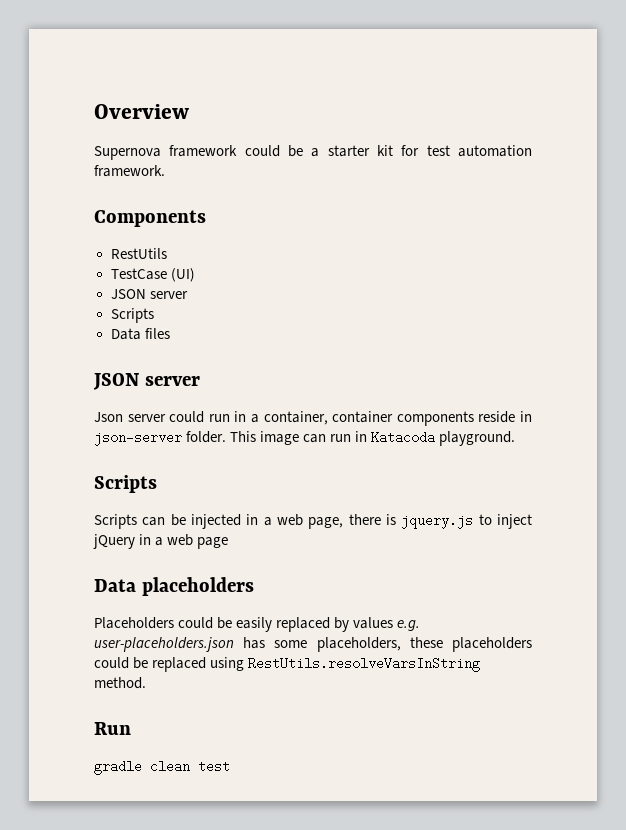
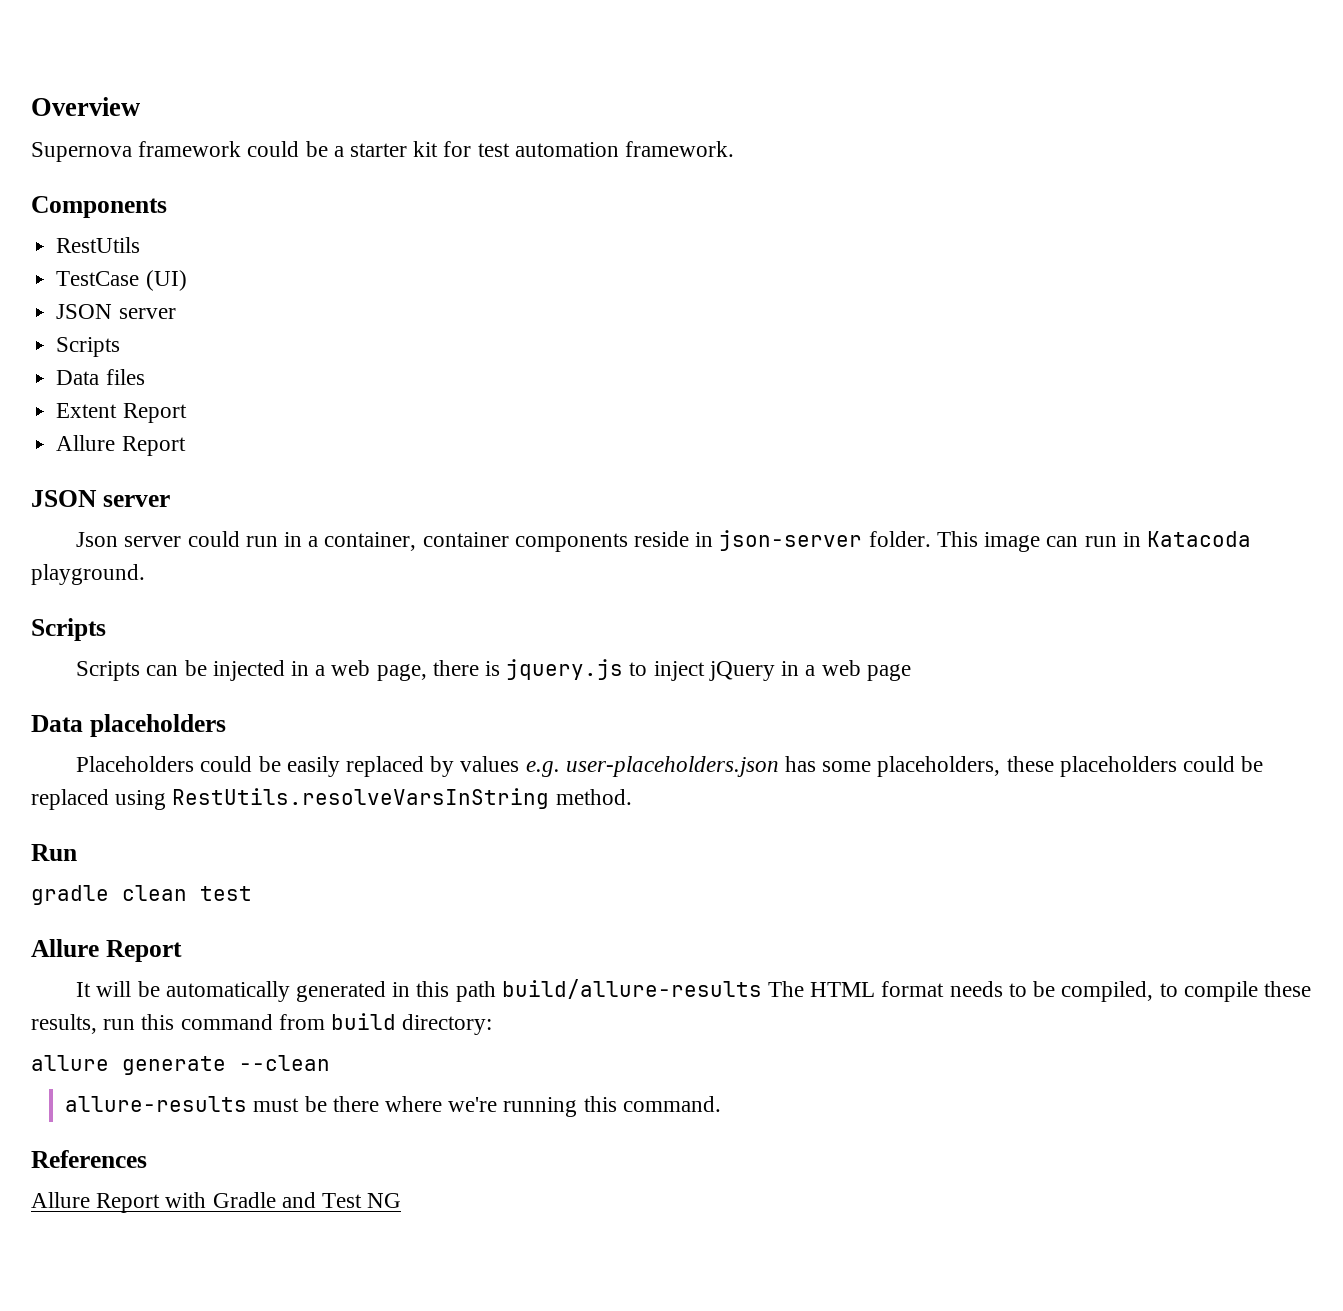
(170, 333) none -> [56,403,187,423] [56,435,186,456] // Extent Report // Allure Report
(230, 766) none -> [31,939,182,962] [76,979,1311,1002] [31,1013,493,1035] [31,1055,330,1075] [65,1096,721,1117] [31,1150,147,1168] [31,1192,402,1213] // Allure Report // It will be automatically generated in this path build/allure-results The HTML format needs to be compiled, to compile these results, run this command from build directory: // allure generate --clean // allure-results must be there where we're running this command. // References // Allure Report with Gradle and Test NG

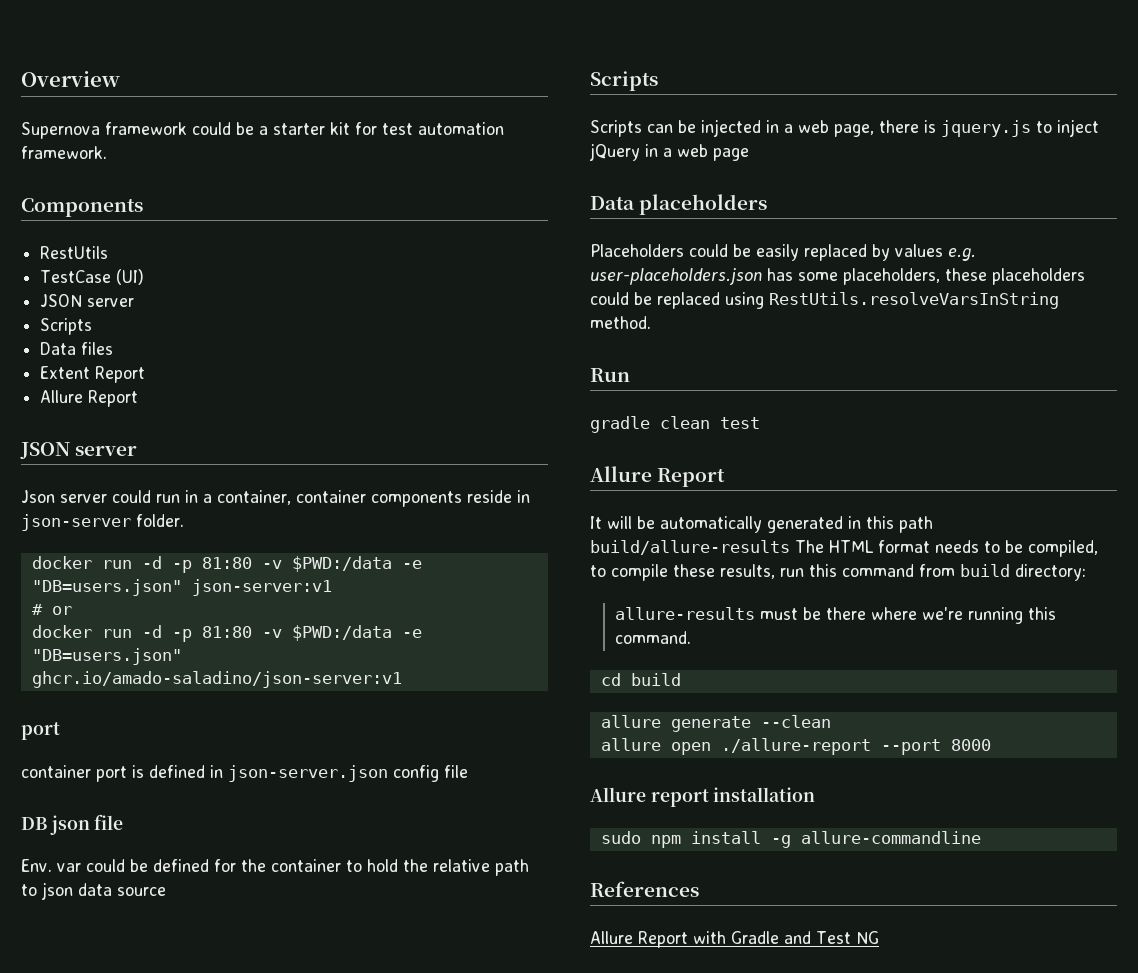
[936,531,1251,552] [31,564,145,585] This image can run in Katacoda playground. -> [31,556,422,573] [31,579,332,596] [31,604,72,615] [31,625,422,642] [31,648,182,665] [31,671,402,688] [21,722,60,740] [21,765,468,782] [21,814,124,835] [21,859,529,876] [21,882,166,900] // docker run -d -p 81:80 -v $PWD:/data -e "DB=users.json" json-server:v1 // # or // docker run -d -p 81:80 -v $PWD:/data -e "DB=users.json" ghcr.io/amado-saladino/json-server:v1 // port // container port is defined in json-server.json config file // DB json file // Env. var could be defined for the container to hold the relative path to json data source
[31,1055,330,1075] // allure generate --clean -> (1086, 572) none
(721, 1104) none -> [600,673,681,686] [600,715,831,732] [600,738,991,755] [590,787,816,807] [600,831,981,848] // cd build // allure generate --clean // allure open ./allure-report --port 8000 // Allure report installation // sudo npm install -g allure-commandline

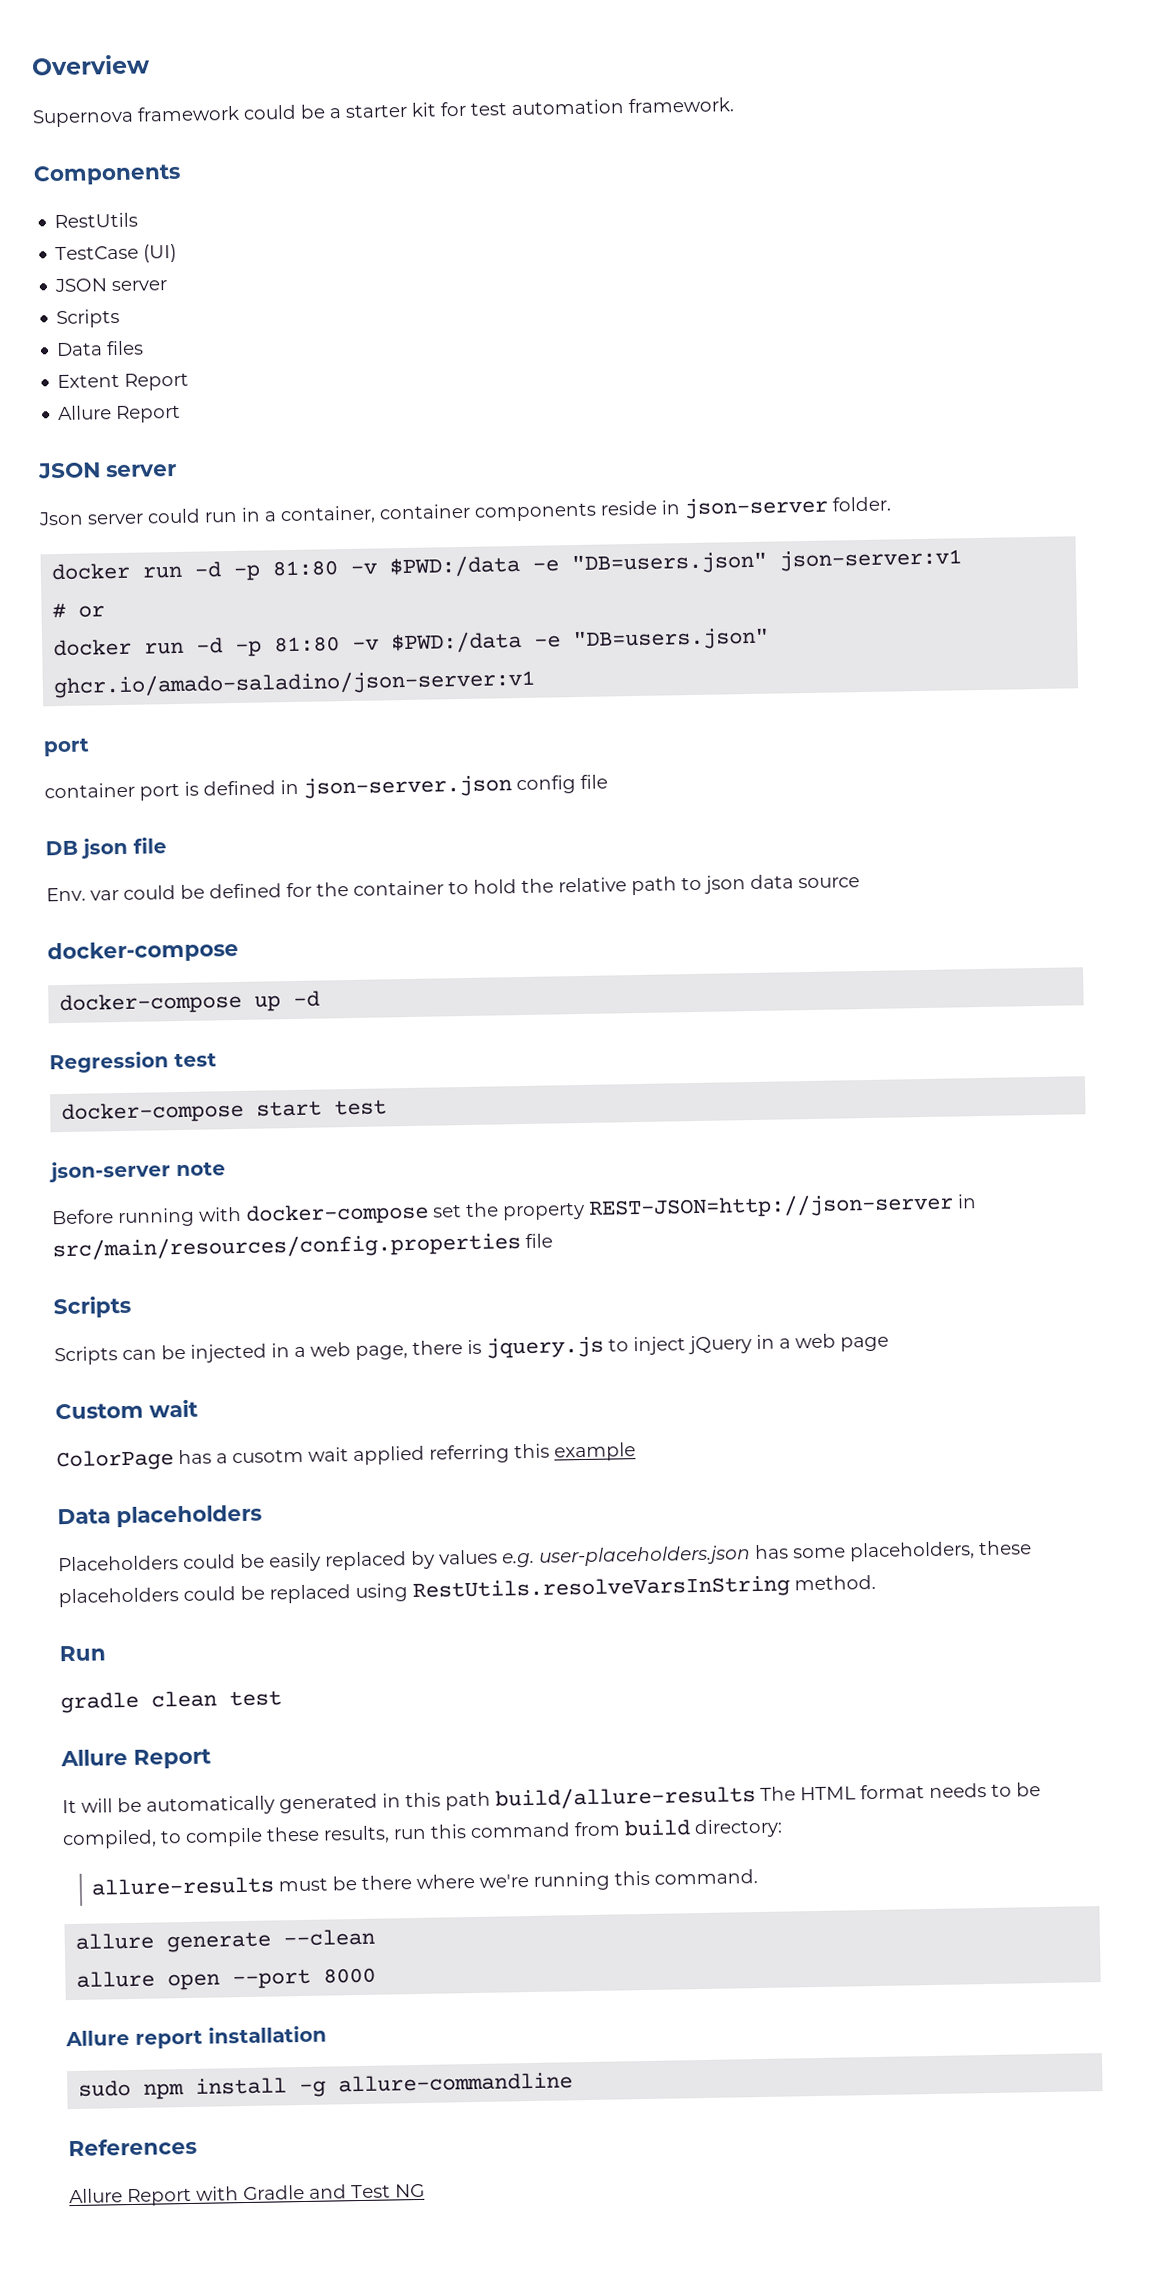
(166, 891) none -> [47,939,239,964] [59,990,321,1016] [49,1051,217,1074] [61,1099,388,1125] [49,1160,226,1183] [52,1192,977,1228] [52,1232,553,1262] // docker-compose // docker-compose up -d // Regression test // docker-compose start test // json-server note // Before running with docker-compose set the property REST-JSON=http://json-server in src/main/resources/config.properties file
(749, 154) none -> [55,1399,198,1420] [56,1442,636,1472] // Custom wait // ColorPage has a cusotm wait applied referring this example
[600,673,681,686] // cd build -> (759, 1877) none
[720,738,871,755] ./allure-report -> (221, 1982) none

